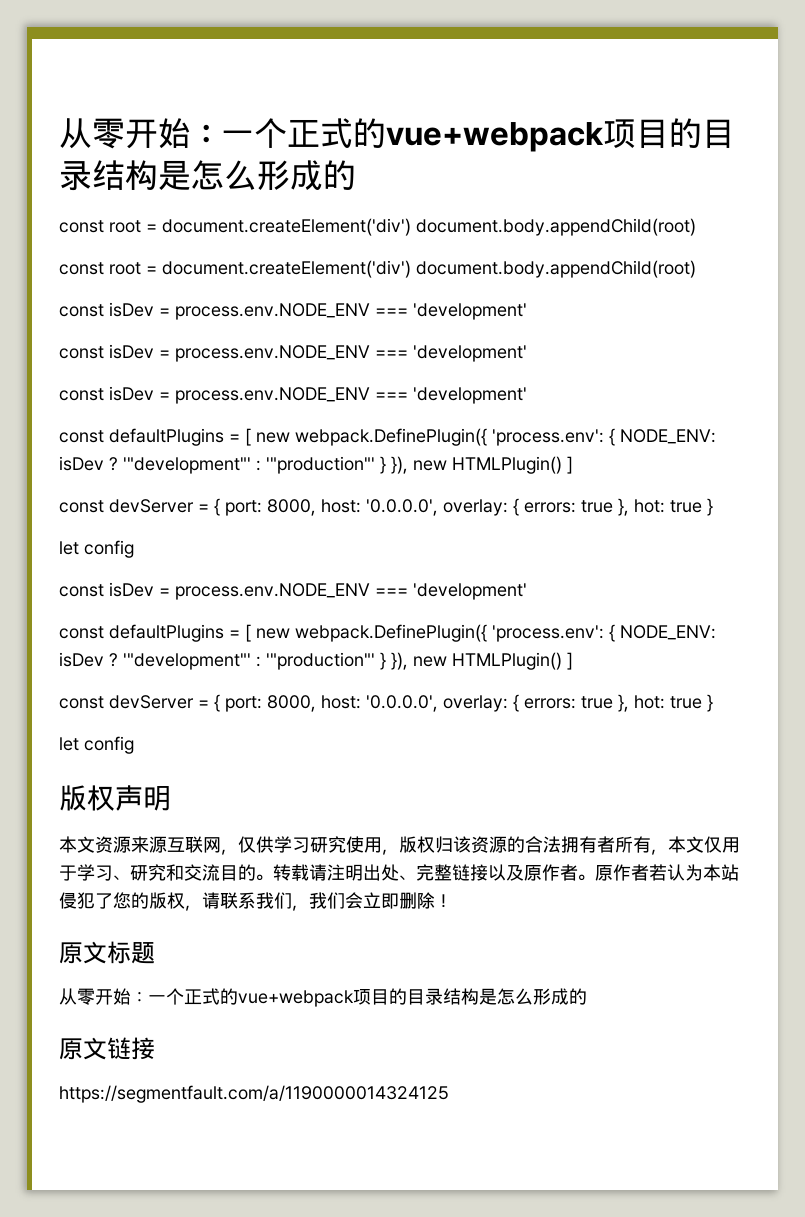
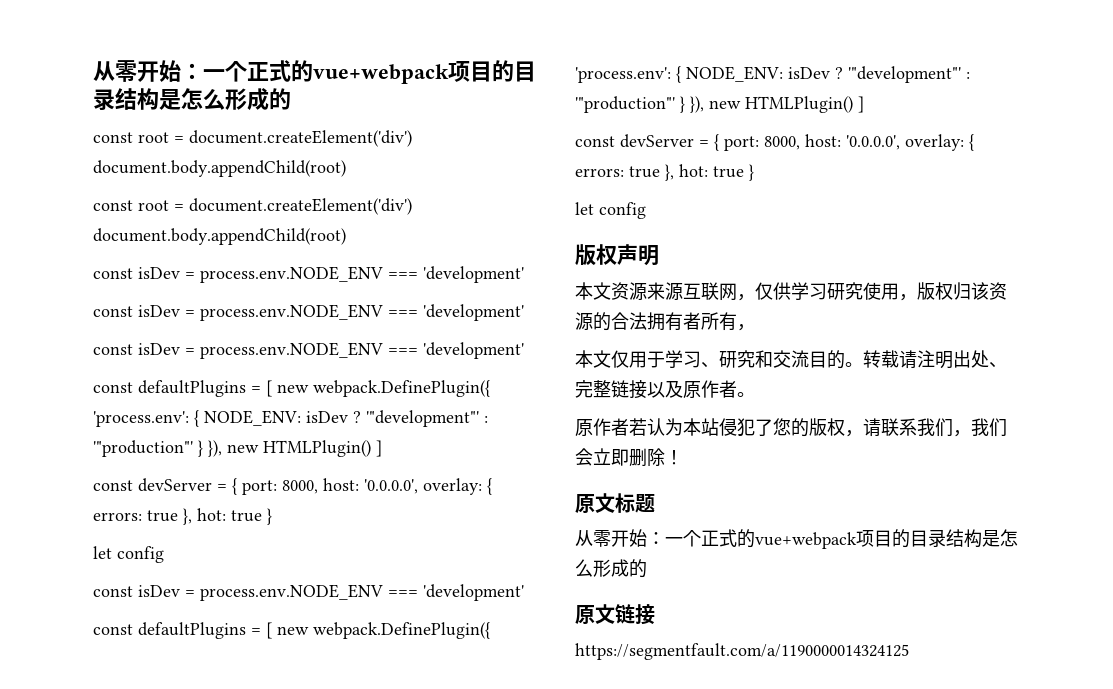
(668, 852) none -> (755, 327) //
(595, 877) none -> (755, 394) //

